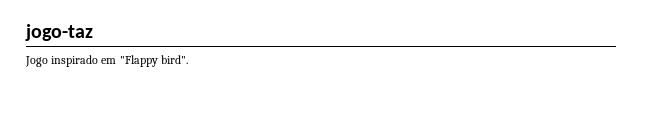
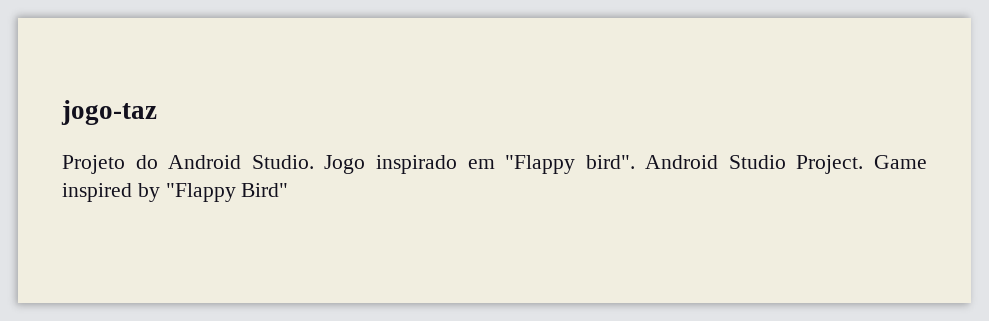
(93, 32) none -> [62,155,314,174] Projeto do Android Studio.
(188, 59) none -> [645,155,928,174] [62,183,289,202] Android Studio Project. Game inspired by "Flappy Bird"

